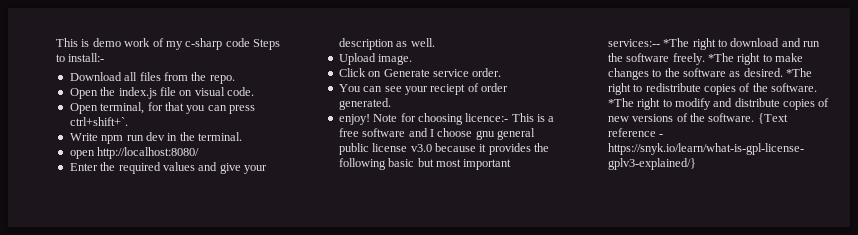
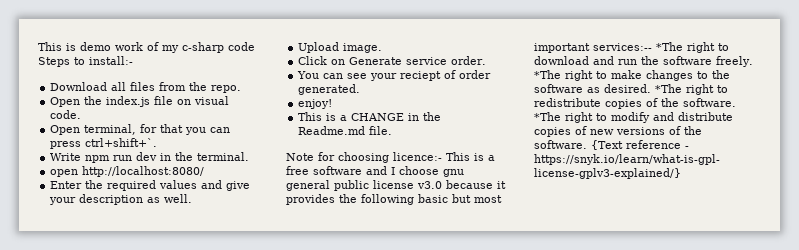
(370, 119) none -> [298,112,442,121] [298,126,393,135] // This is a CHANGE in the Readme.md file. //

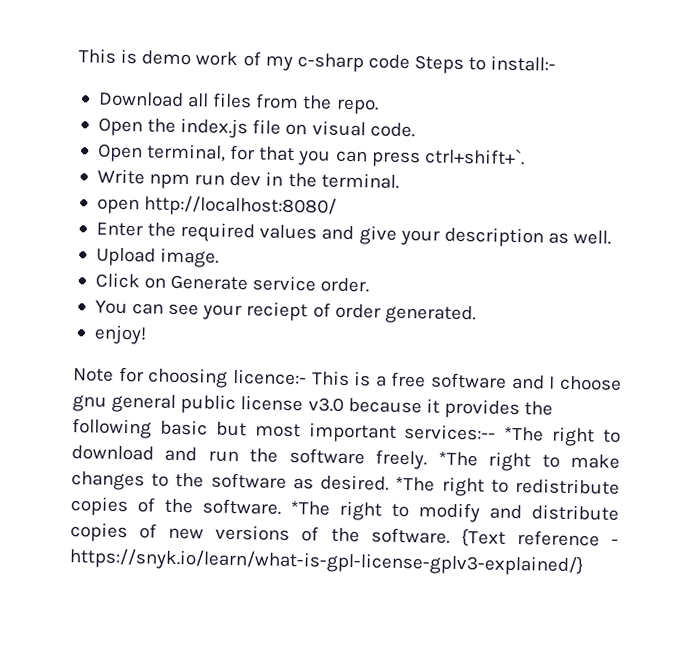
[298,112,442,121] [298,126,393,135] // This is a CHANGE in the Readme.md file. -> (147, 334) none

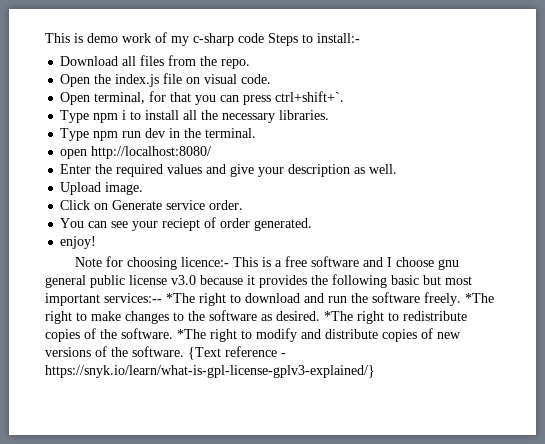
[96,168,145,185] Write -> [60,110,330,123] [60,128,90,141] Type npm i to install all the necessary libraries. // Type

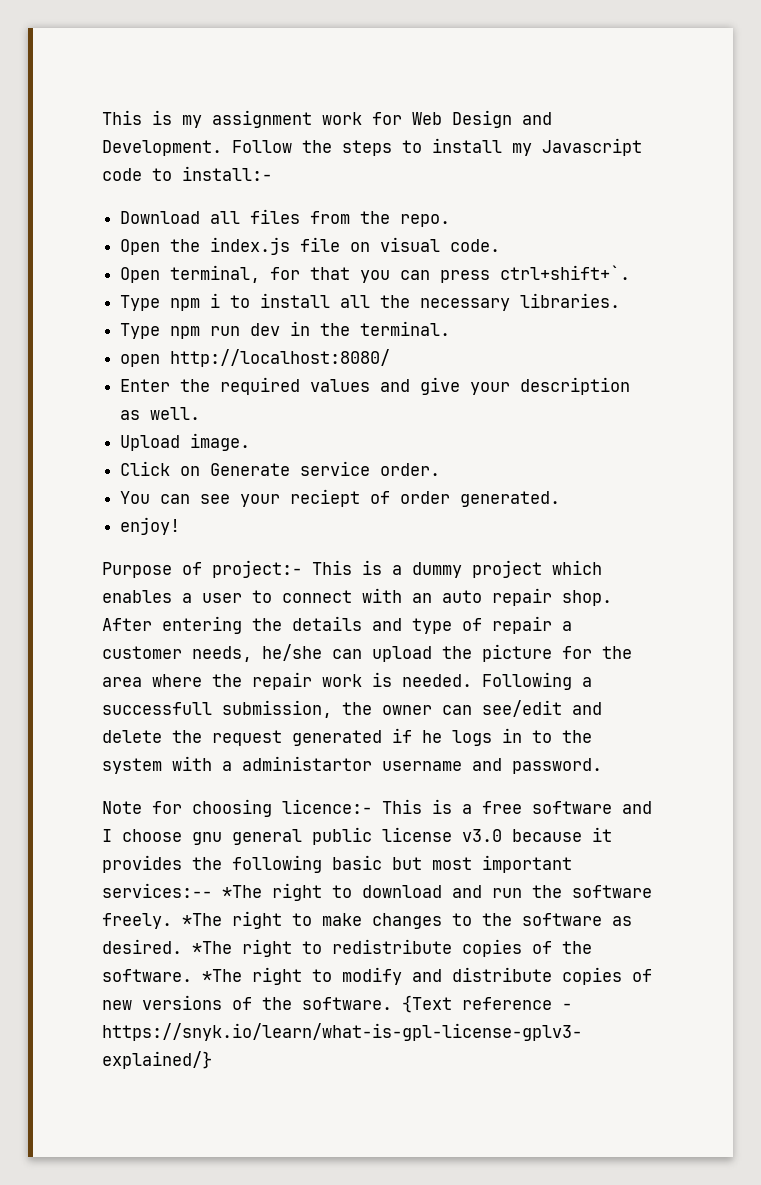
[45,32,298,46] This is demo work of my c-sharp code Steps -> [102,110,552,128] [102,138,642,156] [102,168,142,181] This is my assignment work for Web Design and Development. Follow the steps to install my Javascript code
(97, 242) none -> [102,560,602,578] [102,588,612,606] [102,616,572,634] [102,644,632,662] [102,672,592,690] [102,700,602,718] [102,728,592,746] [102,756,602,774] // Purpose of project:- This is a dummy project which enables a user to connect with an auto repair shop. After entering the details and type of repair a customer needs, he/she can upload the picture for the area where the repair work is needed. Following a successfull submission, the owner can see/edit and delete the request generated if he logs in to the system with a administartor username and password.

